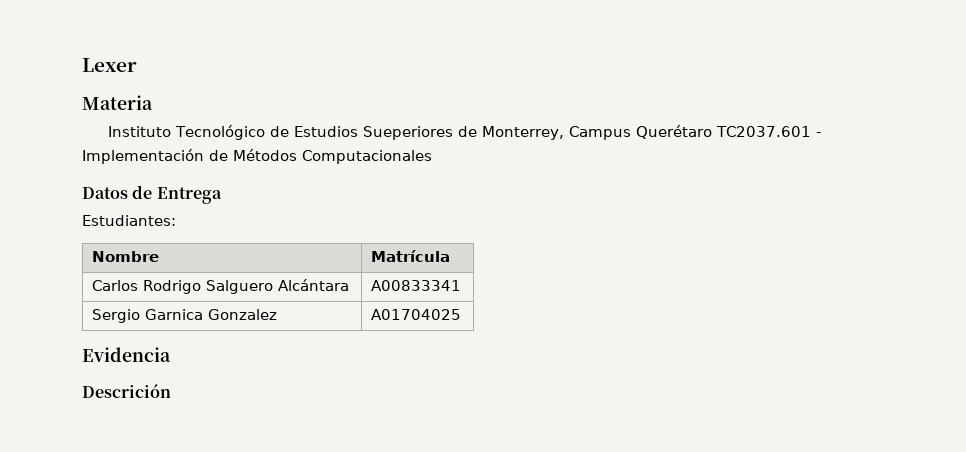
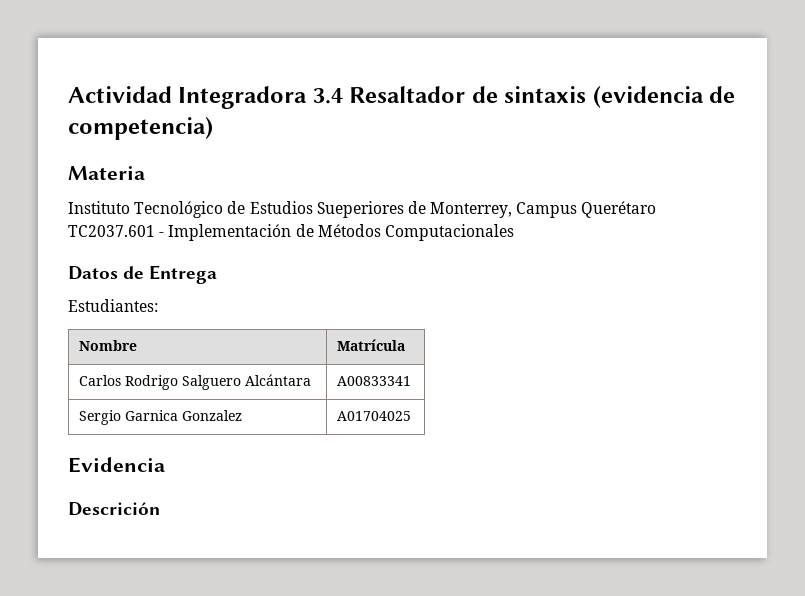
[82,58,137,72] Lexer -> [68,86,736,109] [68,117,213,140] Actividad Integradora 3.4 Resaltador de sintaxis (evidencia de competencia)

